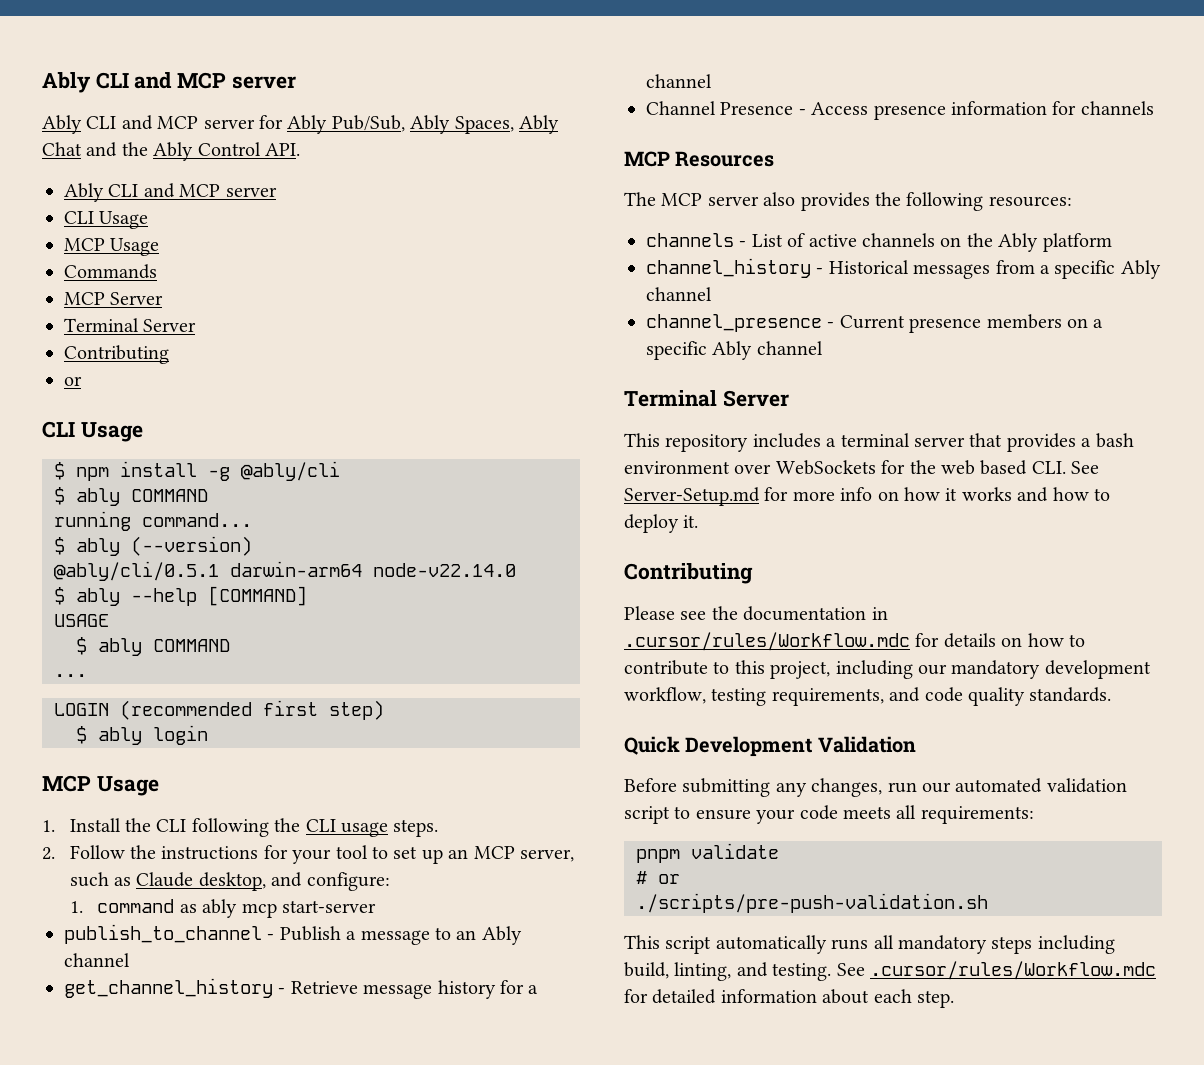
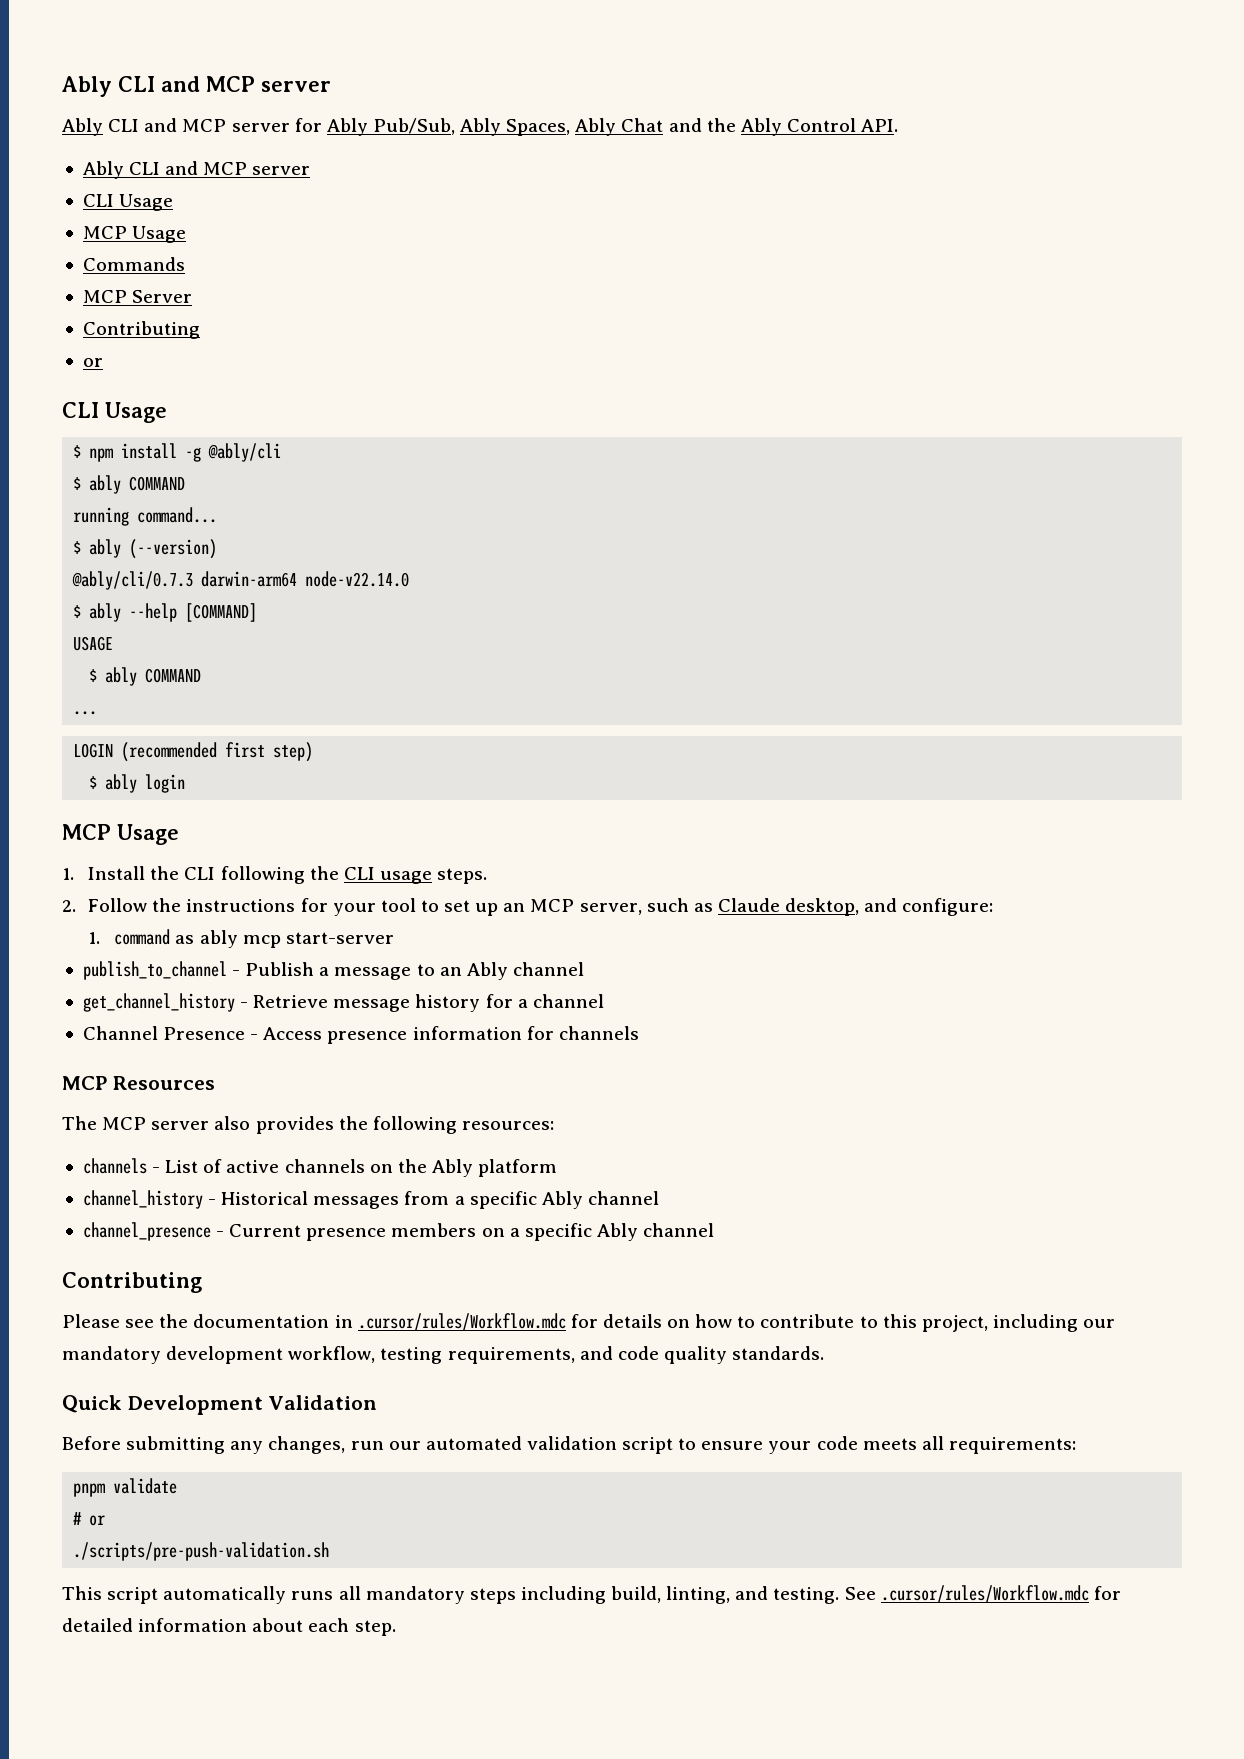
[64,318,197,332] // Terminal Server -> (193, 296) none
[54,561,219,581] @ably/cli/0.5.1 -> [72,571,194,590] @ably/cli/0.7.3
[624,390,789,407] [624,433,1134,452] [624,460,1100,475] [624,487,1110,506] [624,514,699,533] // Terminal Server // This repository includes a terminal server that provides a bash environment over WebSockets for the web based CLI. See Server-Setup.md for more info on how it works and how to deploy it. -> (715, 1230) none

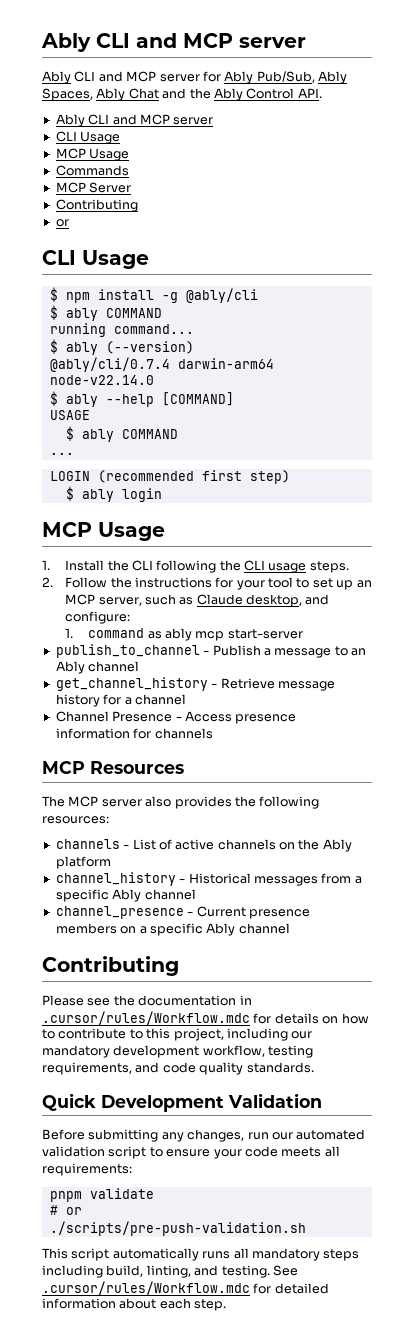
[72,571,194,590] @ably/cli/0.7.3 -> [49,357,170,372] @ably/cli/0.7.4

